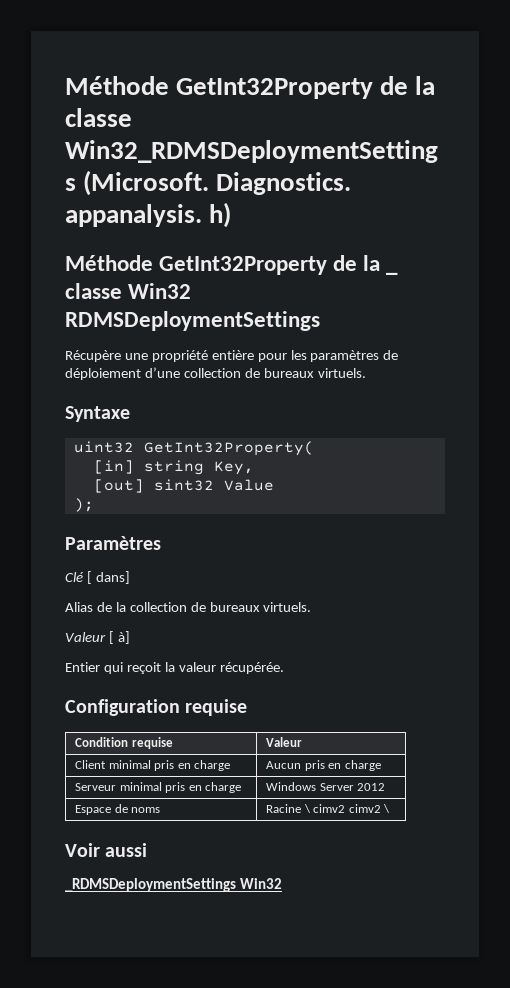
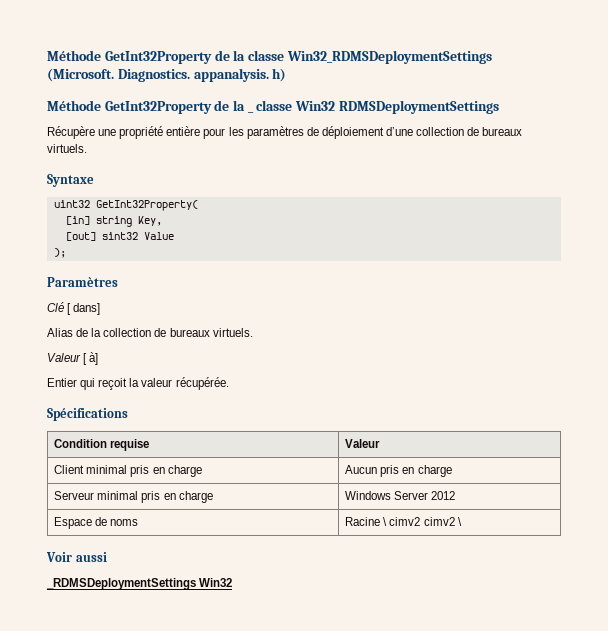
[65,699,248,716] Configuration requise -> [47,408,128,421] Spécifications

